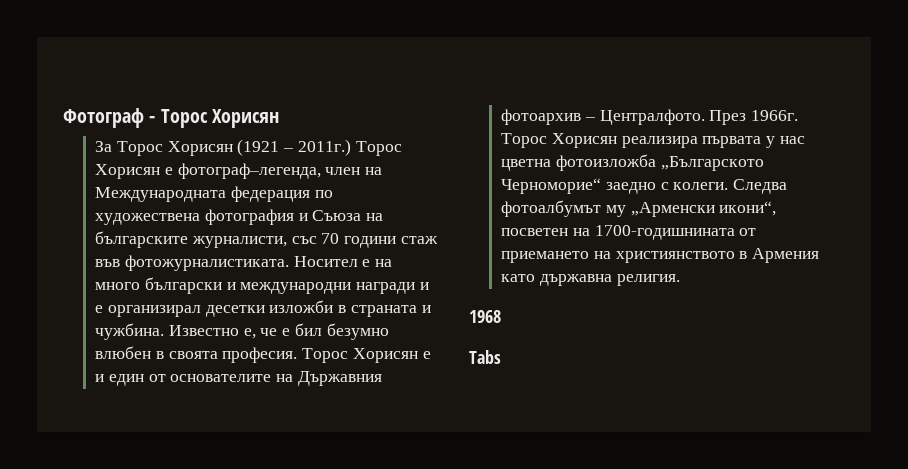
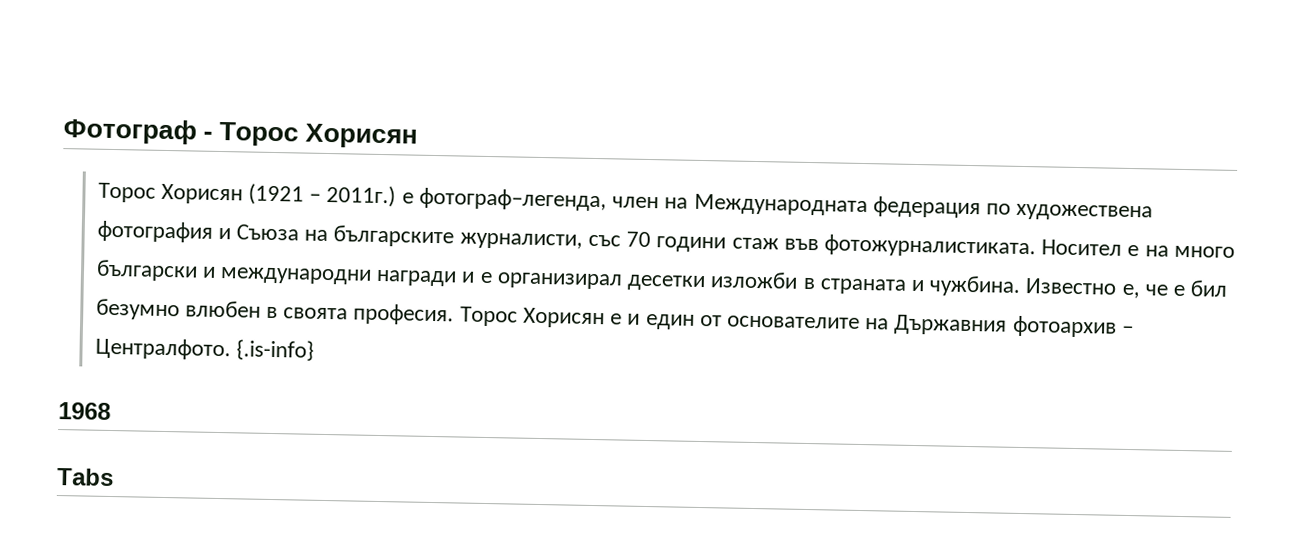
[95,141,113,152] За -> (419, 136) none
[355,141,402,156] [95,164,161,179] Торос Хорисян -> (397, 196) none
[709,110,799,125] [501,133,805,148] [501,154,764,171] [501,178,788,194] [501,200,777,217] [501,225,757,240] [501,248,820,263] [501,274,680,286] През 1966г. Торос Хорисян реализира първата у нас цветна фотоизложба „Българското Черноморие“ заедно с колеги. Следва фотоалбумът му „Арменски икони“, посветен на 1700-годишнината от приемането на християнството в Армения като държавна религия. -> [235,339,314,361] {.is-info}

